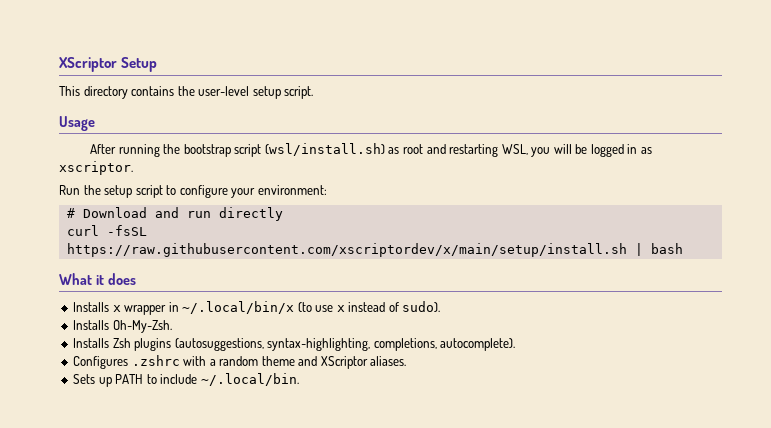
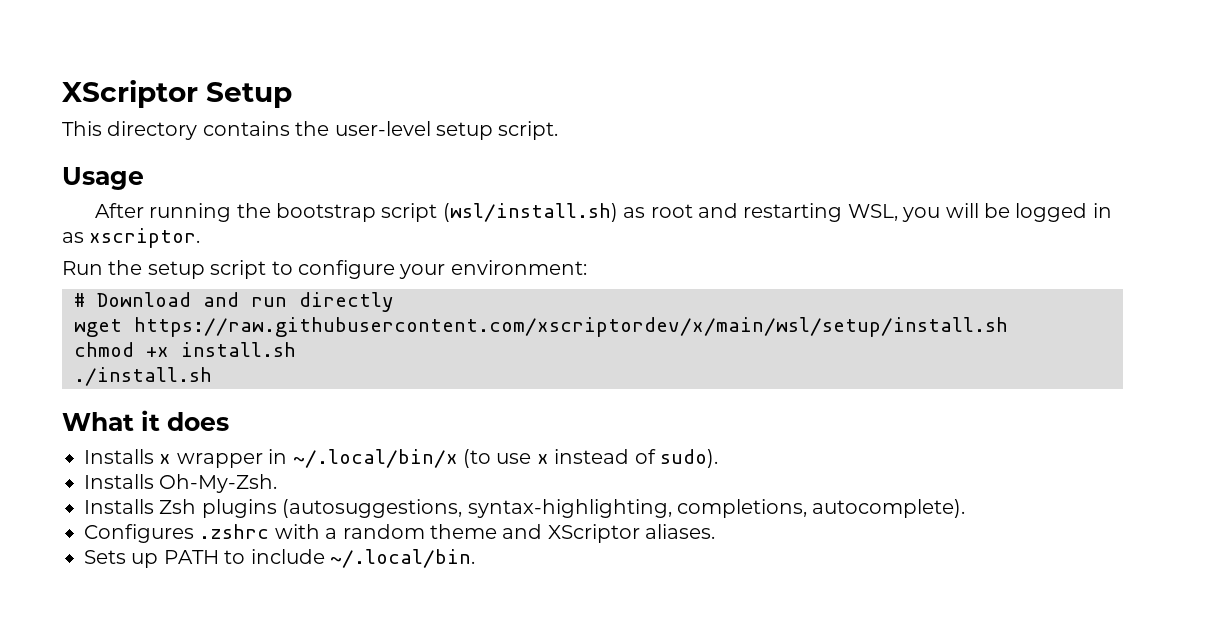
[66,225,147,236] [66,243,683,257] curl -fsSL https://raw.githubusercontent.com/xscriptordev/x/main/setup/install.sh | bash -> [74,317,1008,337] [74,342,296,357] [74,367,212,386] wget https://raw.githubusercontent.com/xscriptordev/x/main/wsl/setup/install.sh // chmod +x install.sh // ./install.sh

